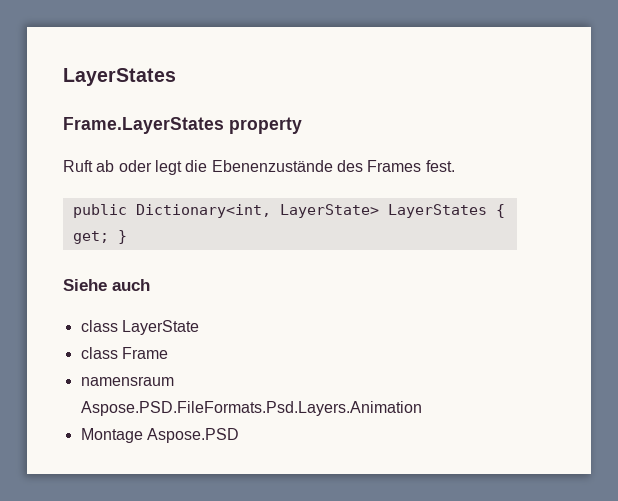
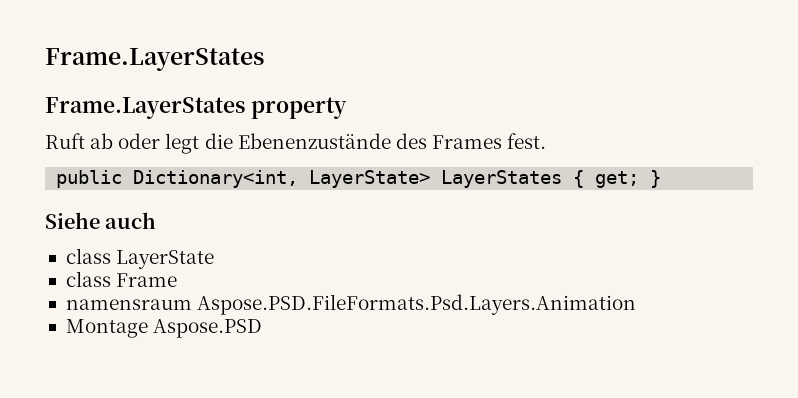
[63,68,176,86] LayerStates -> [45,48,264,71] Frame.LayerStates

